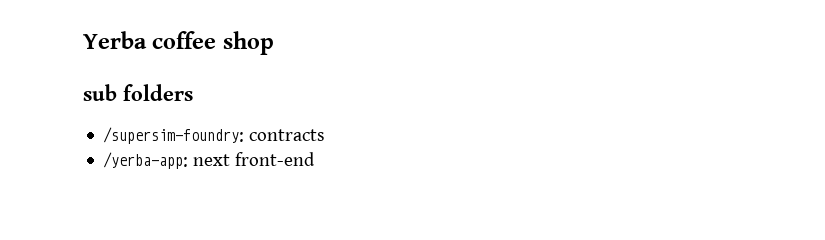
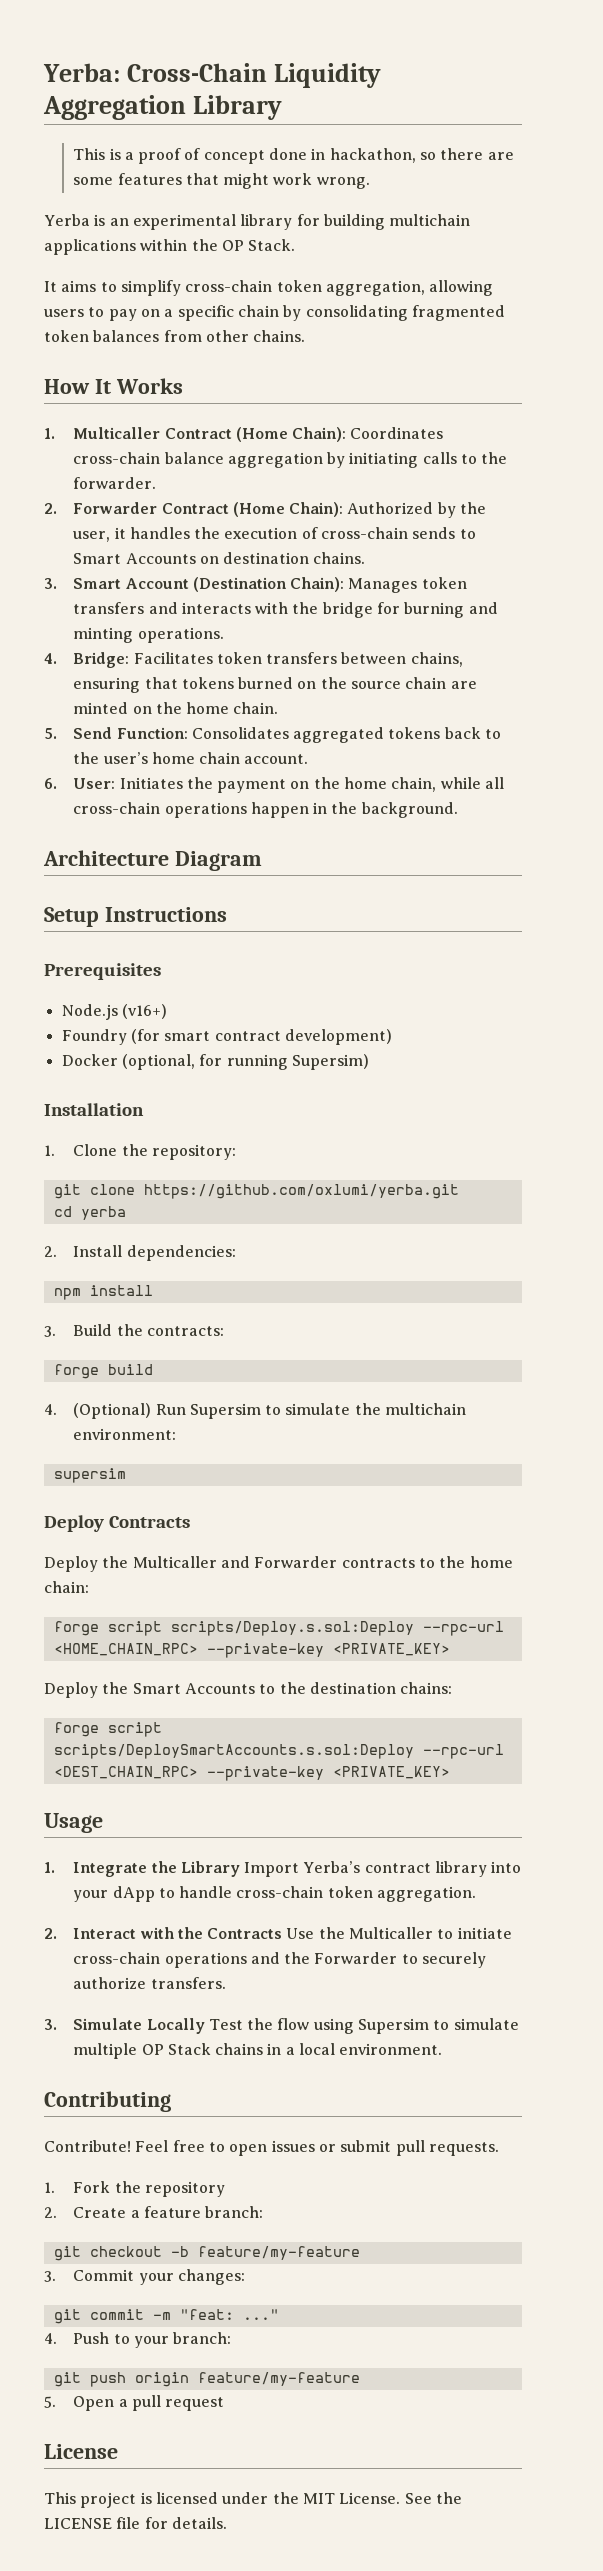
[83,31,274,55] [83,84,193,101] [103,127,326,144] [103,152,316,169] Yerba coffee shop // sub folders // /supersim-foundry: contracts // /yerba-app: next front-end -> [43,63,381,88] [43,95,282,120] [73,148,514,164] [73,173,370,189] [44,214,471,230] [44,239,296,255] [44,280,494,296] [44,305,505,321] [44,330,306,342] [44,378,183,394] [44,427,444,442] [73,452,508,468] [73,477,157,489] [44,502,487,518] [73,527,476,542] [73,552,366,564] [44,577,467,593] [73,602,498,618] [73,627,224,643] [44,652,463,668] [73,677,477,693] [73,702,279,714] [44,727,502,743] [73,752,309,764] [44,777,505,793] [73,802,458,818] [43,850,262,871] [44,907,227,927] [44,963,161,980] [61,1004,167,1020] [61,1029,392,1045] [61,1054,369,1070] [44,1103,144,1116] [44,1144,236,1160] [53,1184,459,1199] [53,1206,126,1220] [44,1245,236,1261] [53,1285,153,1300] [44,1324,224,1337] [53,1364,153,1379] [44,1403,467,1419] [73,1428,177,1440] [53,1468,126,1483] [44,1515,191,1532] [44,1556,513,1572] [44,1581,89,1593] [53,1621,504,1636] [53,1643,450,1658] [44,1682,453,1698] [53,1722,162,1737] [53,1744,504,1759] [53,1766,450,1781] [44,1813,103,1833] [44,1861,522,1877] [73,1886,477,1902] [44,1927,512,1939] [73,1952,487,1968] [73,1977,226,1989] [44,2018,519,2034] [73,2043,443,2059] [44,2091,171,2112] [44,2140,499,2156] [44,2181,225,2197] [44,2206,264,2218] [53,2246,360,2261] [44,2269,245,2285] [53,2309,279,2324] [44,2332,232,2348] [53,2372,360,2387] [44,2395,225,2411] [44,2444,118,2459] [44,2492,462,2508] [44,2517,227,2529] Yerba: Cross-Chain Liquidity Aggregation Library // This is a proof of concept done in hackathon, so there are some features that might work wrong. // Yerba is an experimental library for building multichain applications within the OP Stack. // It aims to simplify cross-chain token aggregation, allowing users to pay on a specific chain by consolidating fragmented token balances from other chains. // How It Works // 1. Multicaller Contract (Home Chain): Coordinates cross-chain balance aggregation by initiating calls to the forwarder. // 2. Forwarder Contract (Home Chain): Authorized by the user, it handles the execution of cross-chain sends to Smart Accounts on destination chains. // 3. Smart Account (Destination Chain): Manages token transfers and interacts with the bridge for burning and minting operations. // 4. Bridge: Facilitates token transfers between chains, ensuring that tokens burned on the source chain are minted on the home chain. // 5. Send Function: Consolidates aggregated tokens back to the user’s home chain account. // 6. User: Initiates the payment on the home chain, while all cross-chain operations happen in the background. // Architecture Diagram // Setup Instructions // Prerequisites // Node.js (v16+) // Foundry (for smart contract development) // Docker (optional, for running Supersim) // Installation // 1. Clone the repository: // git clone https://github.com/oxlumi/yerba.git // cd yerba // 2. Install dependencies: // npm install // 3. Build the contracts: // forge build // 4. (Optional) Run Supersim to simulate the multichain environment: // supersim // Deploy Contracts // Deploy the Multicaller and Forwarder contracts to the home chain: // forge script scripts/Deploy.s.sol:Deploy --rpc-url <HOME_CHAIN_RPC> --private-key <PRIVATE_KEY> // Deploy the Smart Accounts to the destination chains: // forge script scripts/DeploySmartAccounts.s.sol:Deploy --rpc-url <DEST_CHAIN_RPC> --private-key <PRIVATE_KEY> // Usage // 1. Integrate the Library Import Yerba’s contract library into your dApp to handle cross-chain token aggregation. // 2. Interact with the Contracts Use the Multicaller to initiate cross-chain operations and the Forwarder to securely authorize transfers. // 3. Simulate Locally Test the flow using Supersim to simulate multiple OP Stack chains in a local environment. // Contributing // Contribute! Feel free to open issues or submit pull requests. // 1. Fork the repository // 2. Create a feature branch: // git checkout -b feature/my-feature // 3. Commit your changes: // git commit -m "feat: ..." // 4. Push to your branch: // git push origin feature/my-feature // 5. Open a pull request // License // This project is licensed under the MIT License. See the LICENSE file for details.

